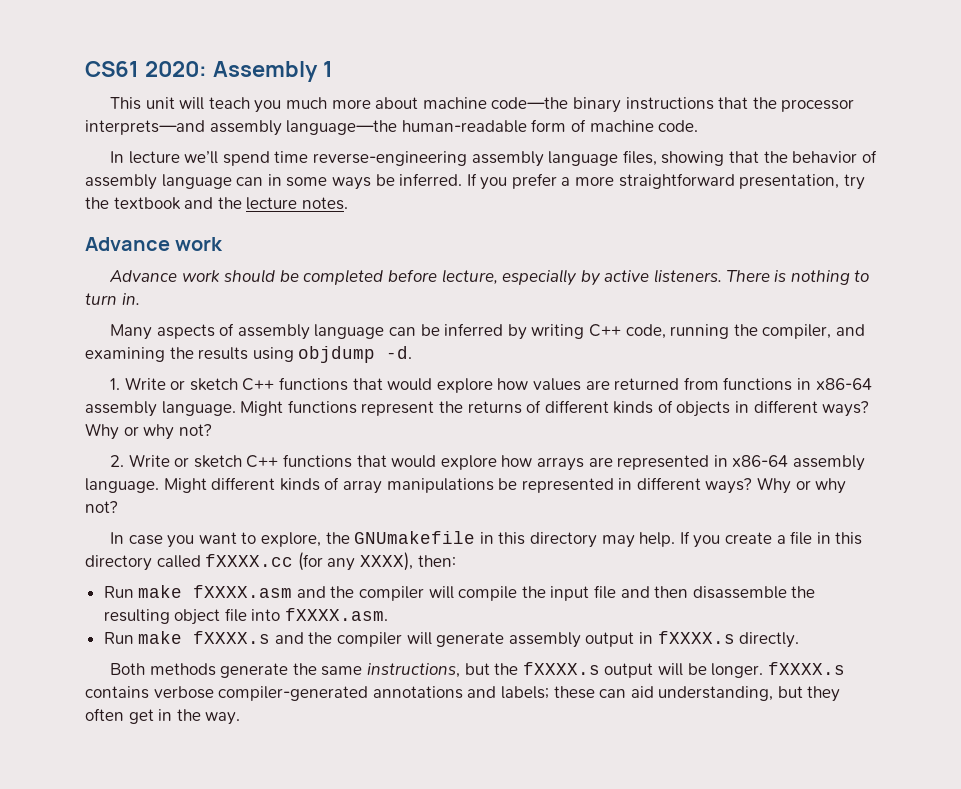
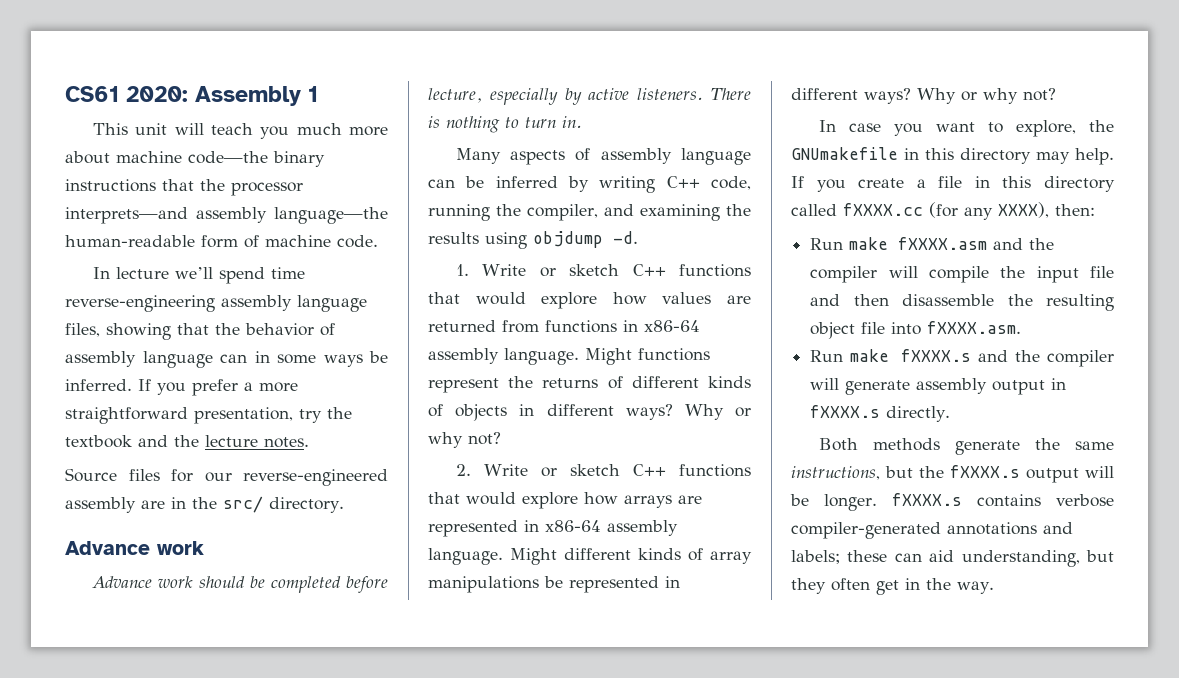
(348, 203) none -> [65,468,388,486] [65,496,344,513] // Source files for our reverse-engineered assembly are in the src/ directory.

